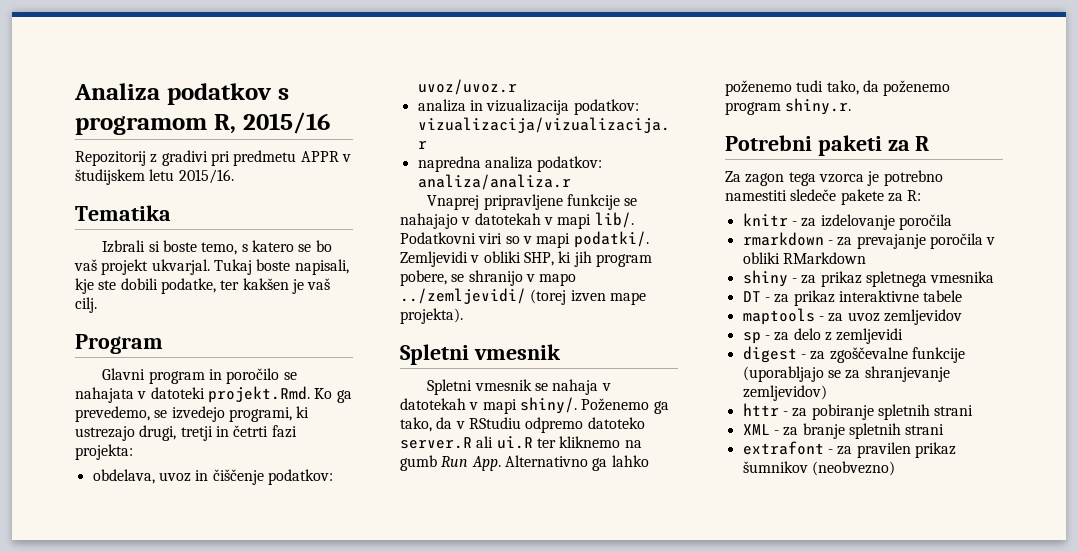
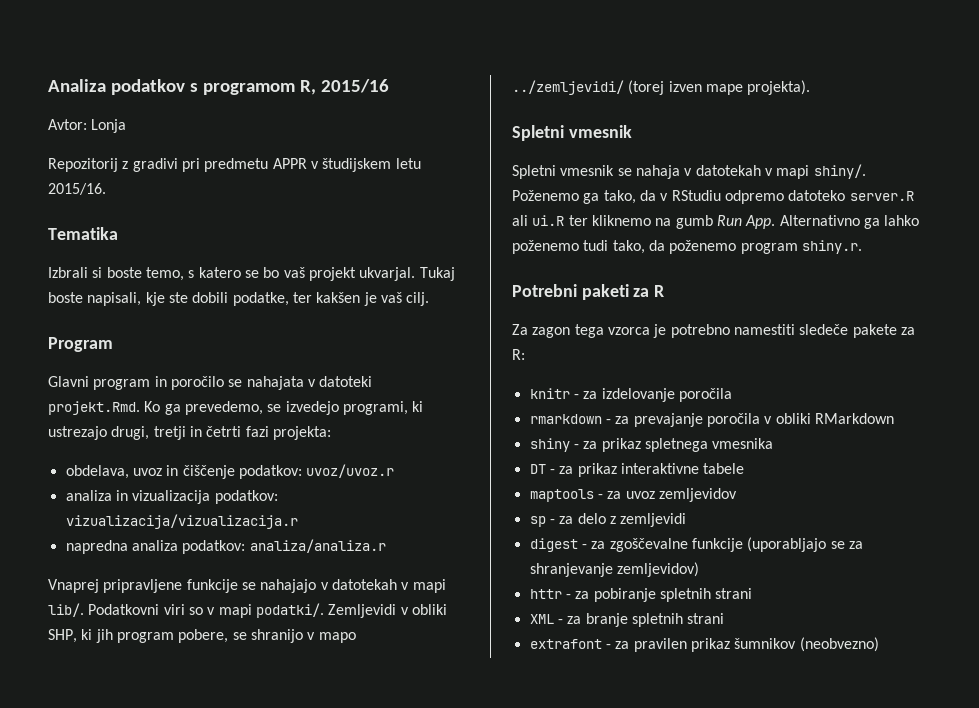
(330, 123) none -> [48,119,127,133] // Avtor: Lonja

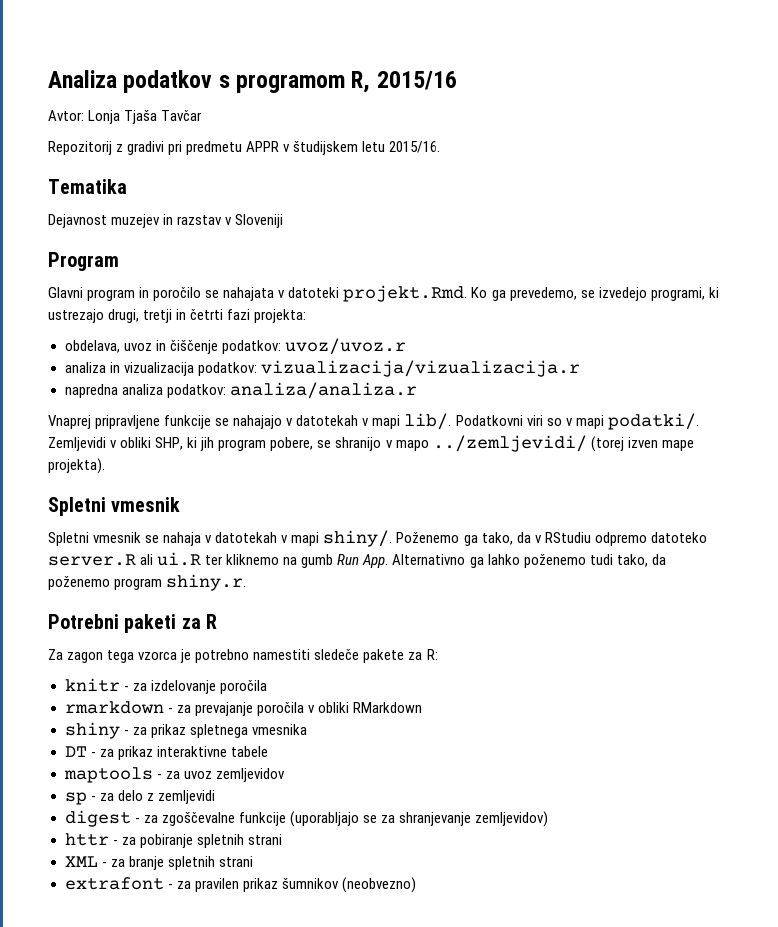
(127, 126) none -> [124,110,203,124] Tjaša Tavčar
[48,267,455,281] [48,292,430,306] Izbrali si boste temo, s katero se bo vaš projekt ukvarjal. Tukaj boste napisali, kje ste dobili podatke, ter kakšen je vaš cilj. -> [48,214,284,228] Dejavnost muzejev in razstav v Sloveniji

